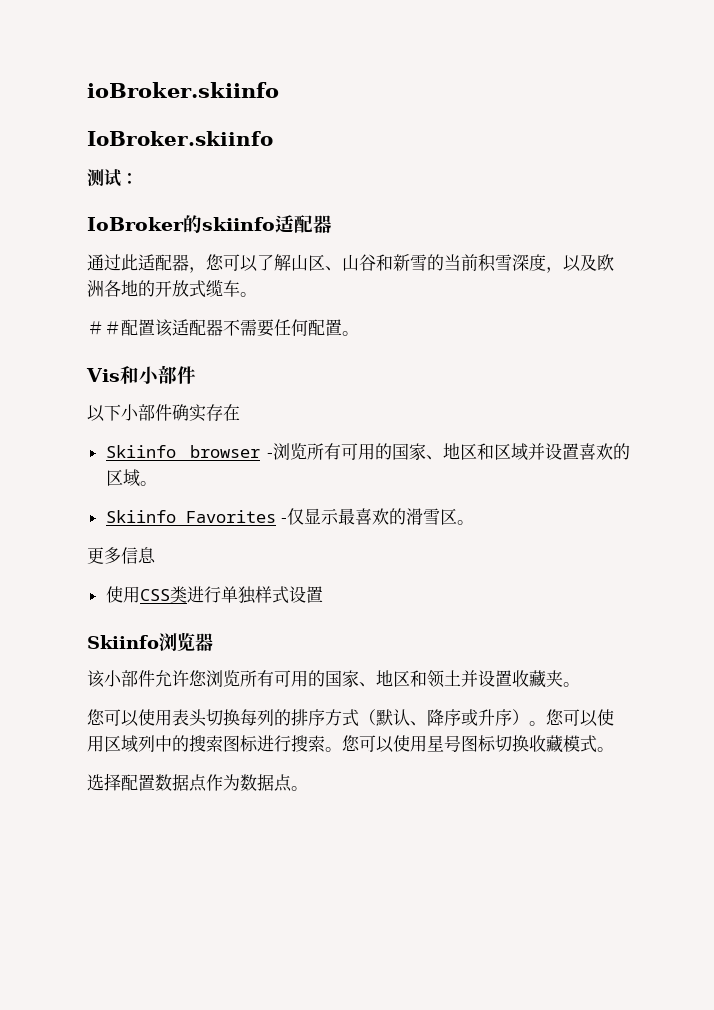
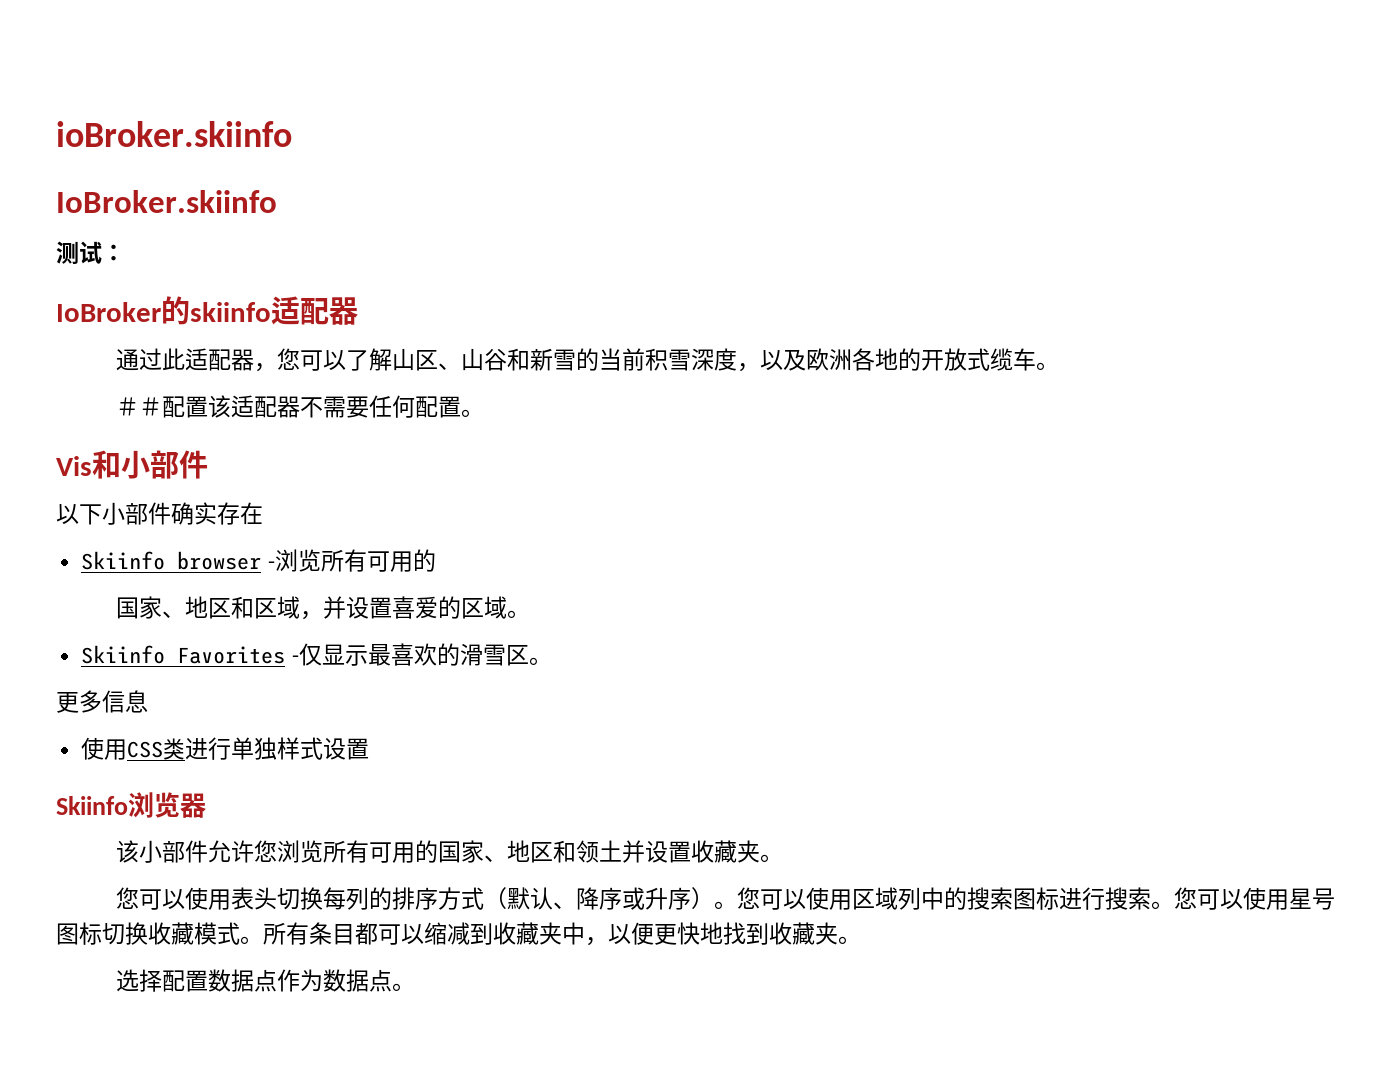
(392, 451) none -> (436, 560) //
(528, 452) none -> [299,611,323,620] ，
[596,443,613,460] 欢 -> [414,596,438,619] 爱
(614, 749) none -> [263,922,861,946] 所有条目都可以缩减到收藏夹中，以便更快地找到收藏夹。

